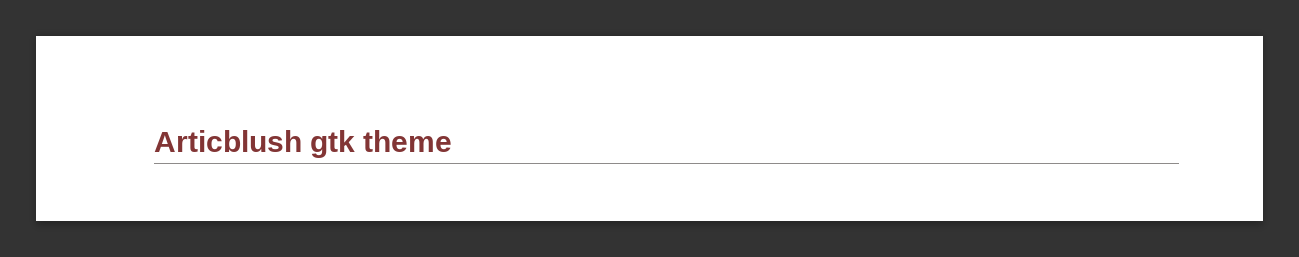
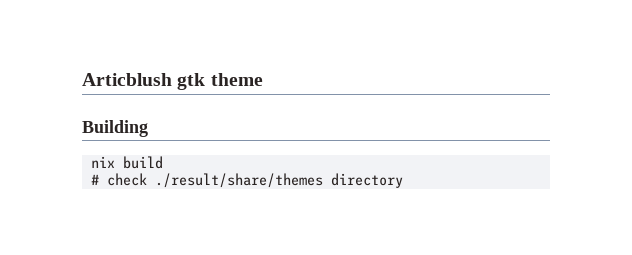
(453, 141) none -> [82,120,148,137] [91,156,164,169] [91,173,404,188] // Building // nix build // # check ./result/share/themes directory

